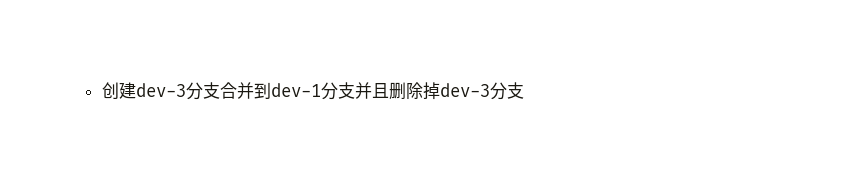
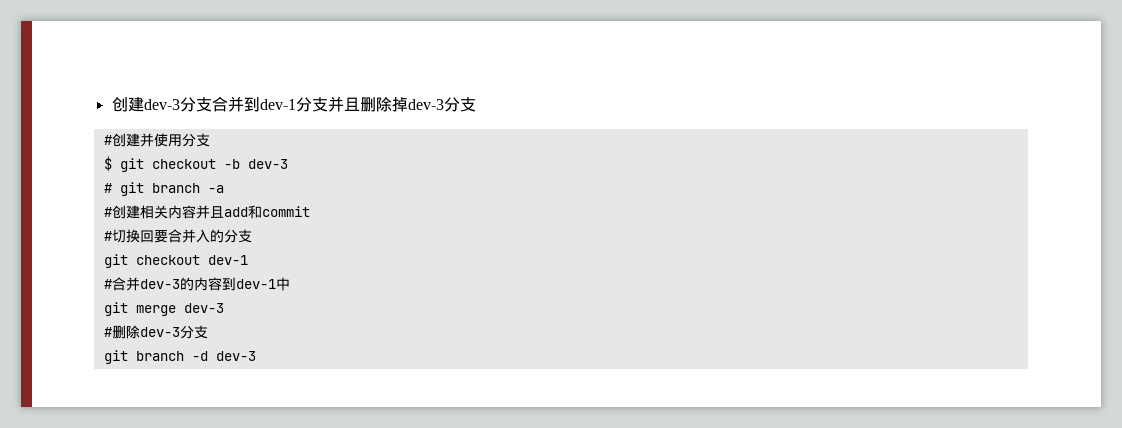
(524, 90) none -> [103,133,210,147] [103,156,288,172] [103,182,224,196] [103,205,310,219] [103,229,252,243] [103,254,248,268] [103,277,290,291] [103,302,224,316] [103,325,208,339] [103,350,256,364] // #创建并使用分支 // $ git checkout -b dev-3 // # git branch -a // #创建相关内容并且add和commit // #切换回要合并入的分支 // git checkout dev-1 // #合并dev-3的内容到dev-1中 // git merge dev-3 // #删除dev-3分支 // git branch -d dev-3

